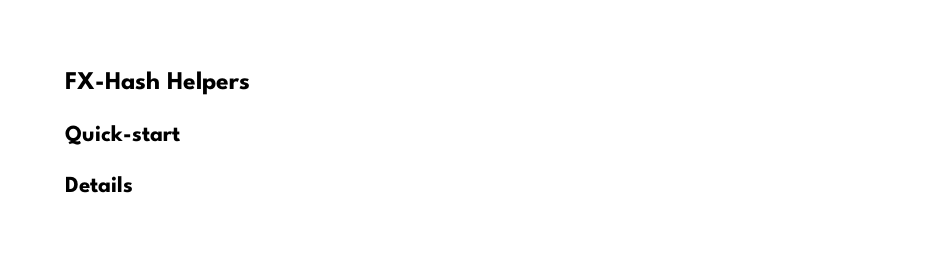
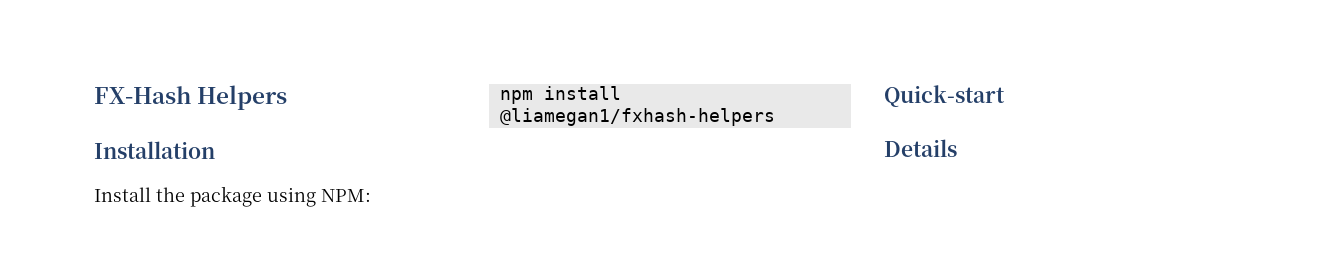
(250, 83) none -> [94,141,215,159] [94,186,371,207] [499,86,621,104] [499,108,775,126] // Installation // Install the package using NPM: // npm install @liamegan1/fxhash-helpers

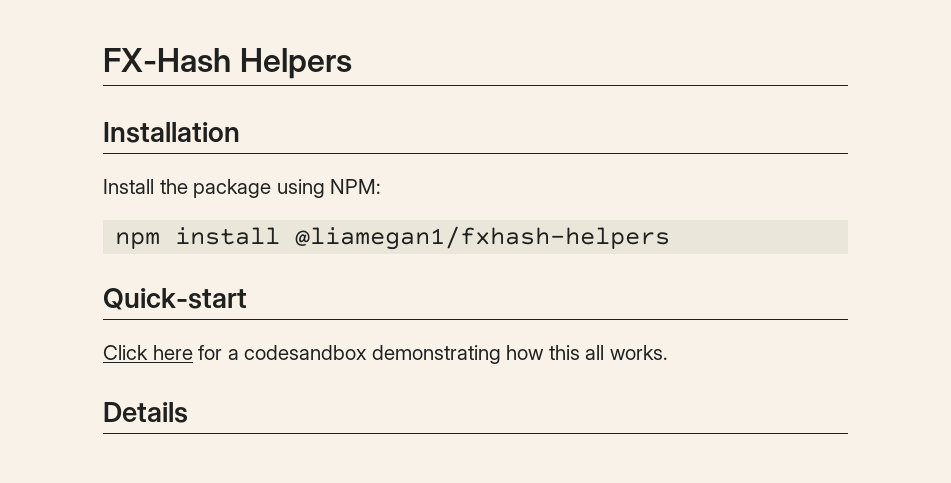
(1005, 96) none -> [103,345,668,364] // Click here for a codesandbox demonstrating how this all works.

